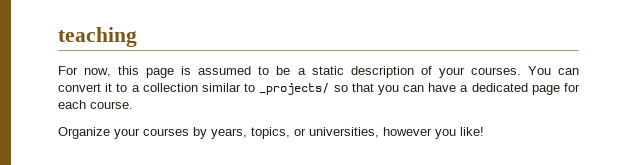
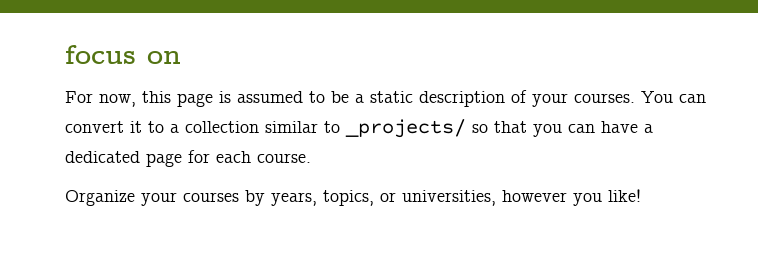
[58,27,137,47] teaching -> [65,45,181,64] focus on

